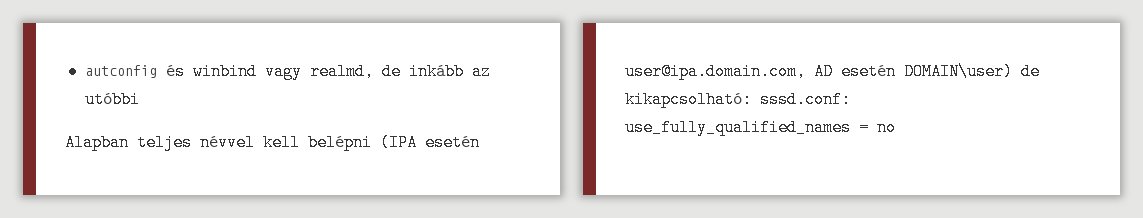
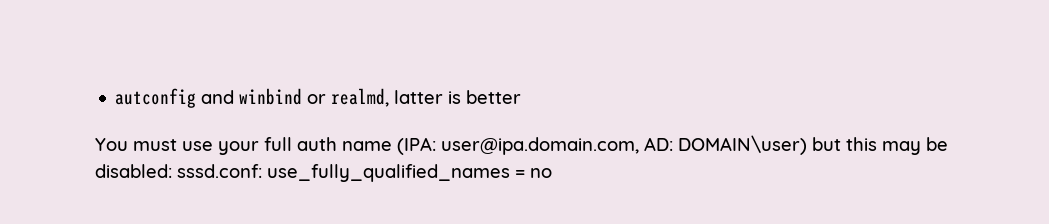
[165,63,491,80] [84,91,140,108] [65,134,480,151] [625,63,1040,80] [625,91,752,108] és winbind vagy realmd, de inkább az utóbbi // Alapban teljes névvel kell belépni (IPA esetén user@ipa.domain.com, AD esetén DOMAIN\user) de kikapcsolható: -> [201,88,522,107] [95,135,948,155] [95,164,172,178] and winbind or realmd, latter is better // You must use your full auth name (IPA: user@ipa.domain.com, AD: DOMAIN\user) but this may be disabled:

